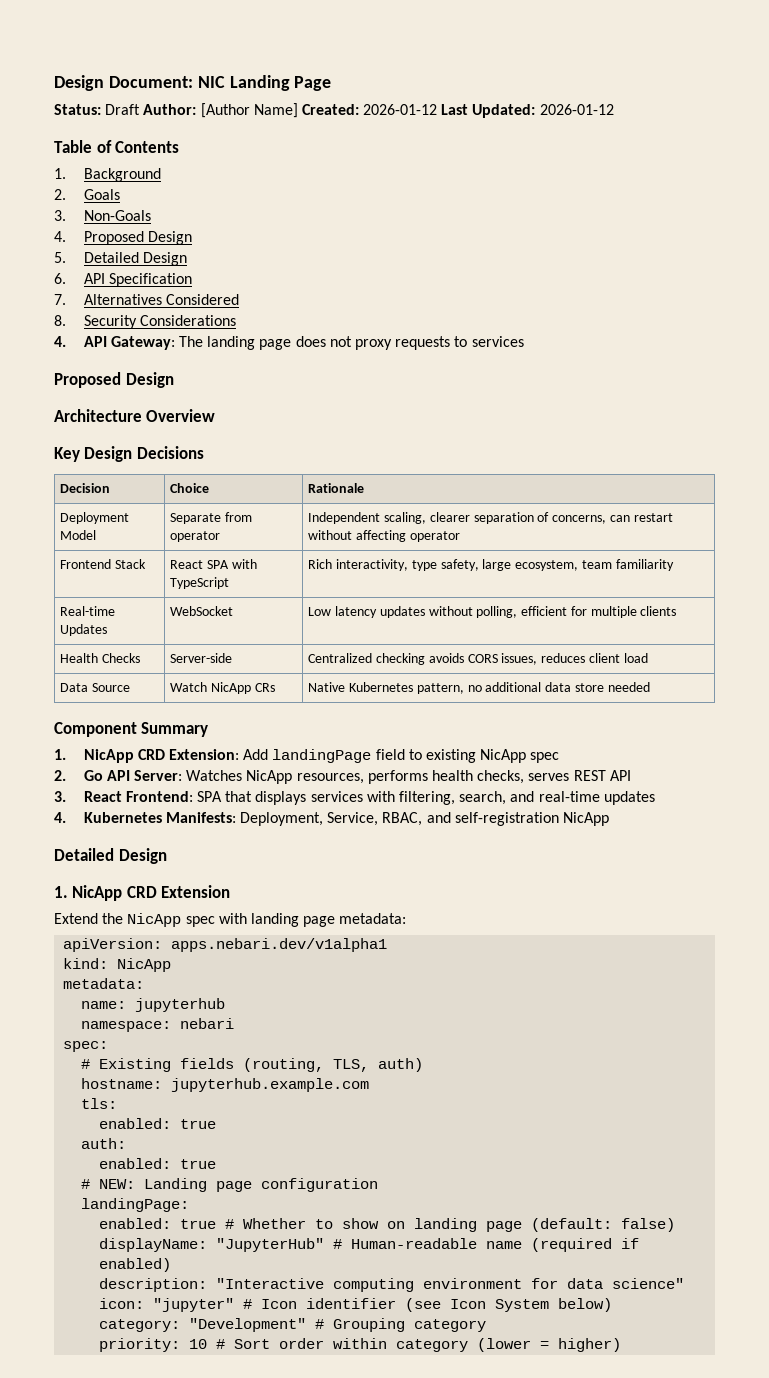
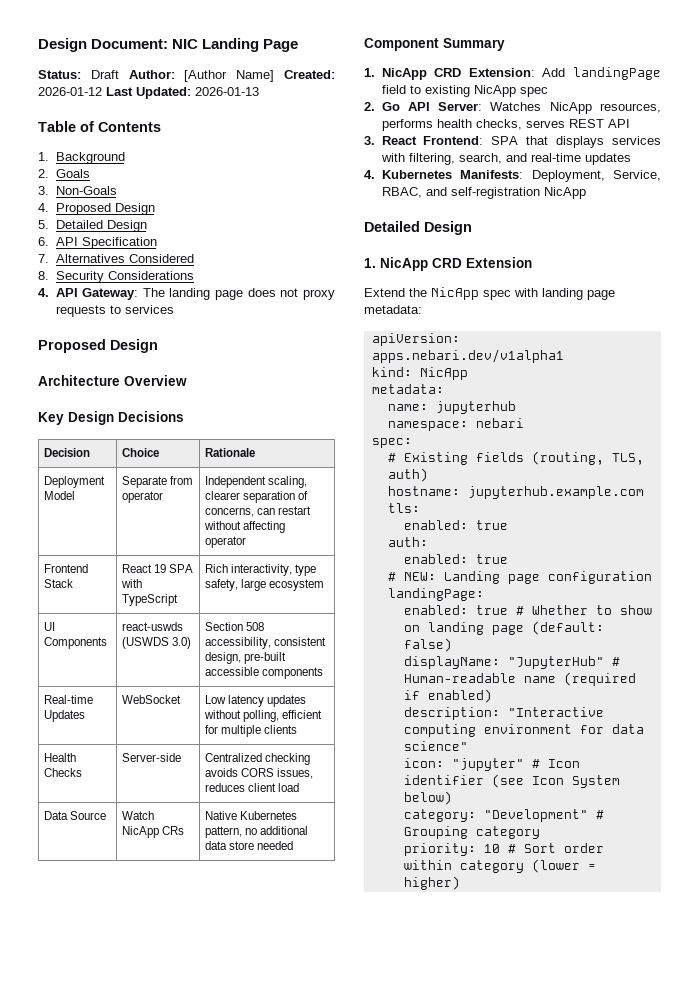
[539,104,614,115] 2026-01-12 -> [195,87,259,96] 2026-01-13
(204, 564) none -> [154,564,167,573] 19
[515,559,674,571] ecosystem, team familiarity -> [269,579,325,591] [44,622,56,631] [44,637,108,649] [122,622,184,631] [122,637,192,649] [205,622,265,631] [205,637,327,649] [205,652,287,664] [205,667,324,679] ecosystem // UI Components | react-uswds (USWDS 3.0) | Section 508 accessibility, consistent design, pre-built accessible components

